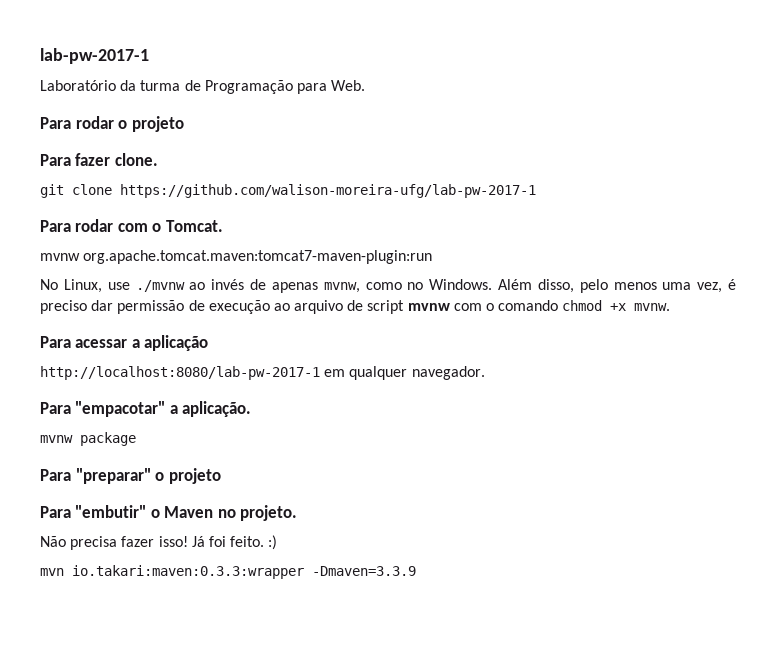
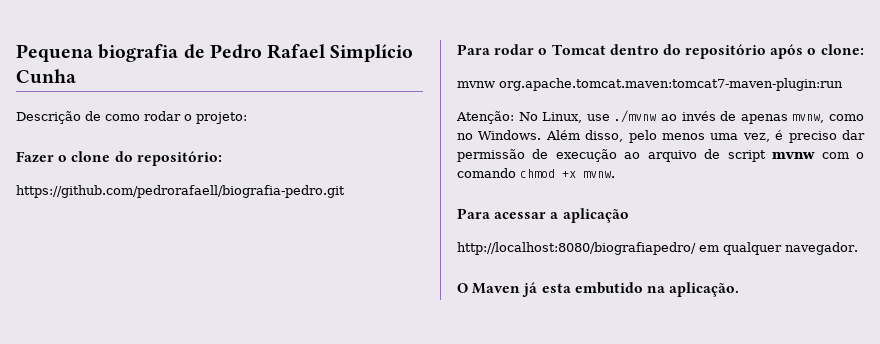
[40,48,149,64] [40,80,366,94] [40,116,184,132] [40,153,158,166] [40,184,536,198] [40,219,223,232] lab-pw-2017-1 // Laboratório da turma de Programação para Web. // Para rodar o projeto // Para fazer clone. // git clone https://github.com/walison-moreira-ufg/lab-pw-2017-1 // Para rodar com o Tomcat. -> [16,44,414,62] [16,69,76,84] [16,111,247,124] [16,151,222,166] [16,185,345,198] [457,44,864,59] Pequena biografia de Pedro Rafael Simplício Cunha // Descrição de como rodar o projeto: // Fazer o clone do repositório: // https://github.com/pedrorafaell/biografia-pedro.git // Para rodar o Tomcat dentro do repositório após o clone:
(433, 257) none -> [456,111,514,124] Atenção:
[40,366,320,380] http://localhost:8080/lab-pw-2017-1 -> [457,242,696,255] http://localhost:8080/biografiapedro/
[40,401,252,417] [40,432,136,446] [40,468,221,484] [40,505,298,521] [40,535,278,550] [40,565,416,579] Para "empacotar" a aplicação. // mvnw package // Para "preparar" o projeto // Para "embutir" o Maven no projeto. // Não precisa fazer isso! Já foi feito. :) // mvn io.takari:maven:0.3.3:wrapper -Dmaven=3.3.9 -> [457,282,740,297] O Maven já esta embutido na aplicação.

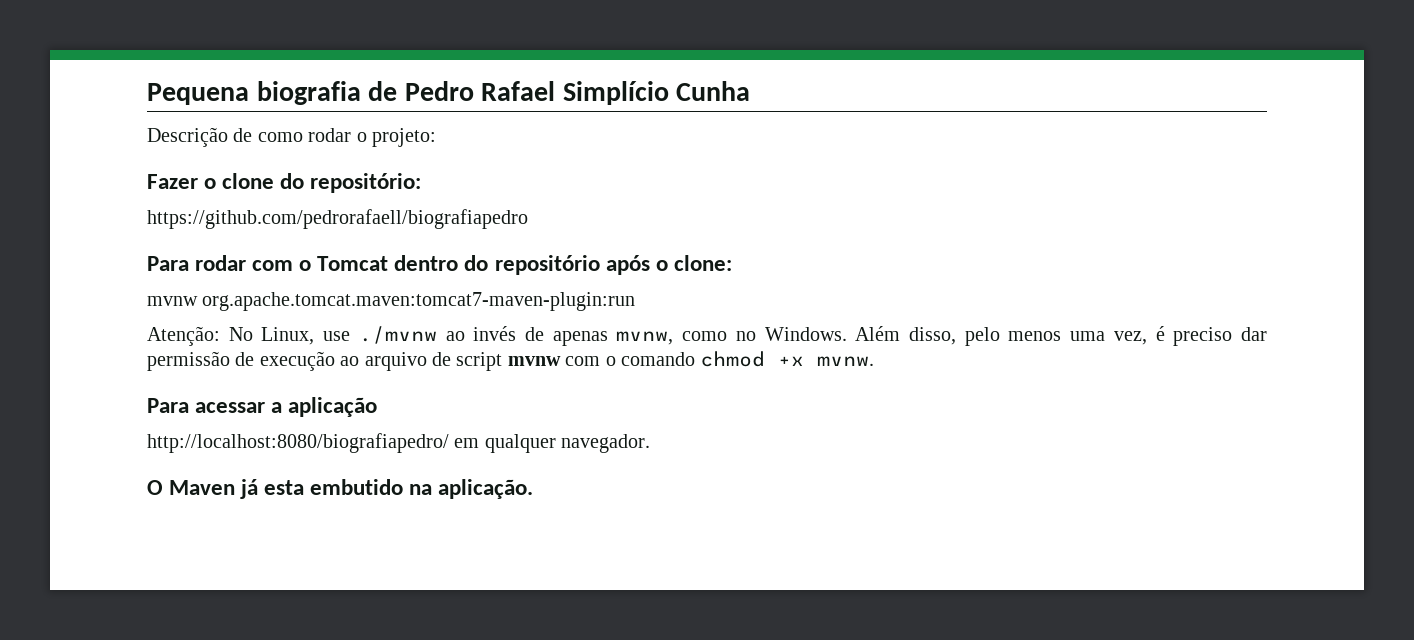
[16,185,345,198] https://github.com/pedrorafaell/biografia-pedro.git -> [147,209,528,229] https://github.com/pedrorafaell/biografiapedro
(535, 49) none -> [252,260,294,271] com

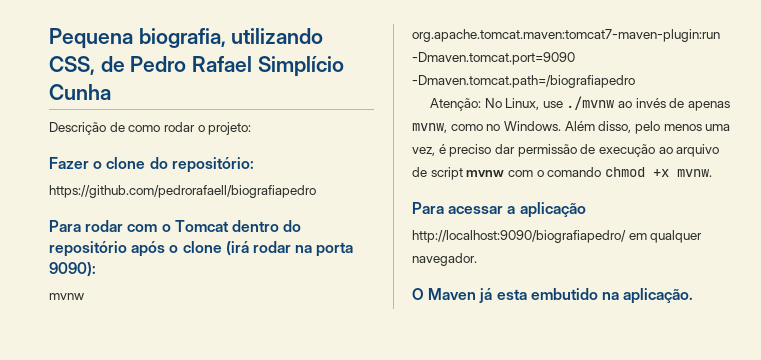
[256,81,361,105] biografia -> [138,28,324,48] [49,56,95,75] biografia, utilizando CSS,
[673,255,732,271] clone: -> [182,241,354,257] [49,262,96,277] clone (irá rodar na porta 9090):
(636, 301) none -> [412,52,575,65] [412,75,635,88] -Dmaven.tomcat.port=9090 -Dmaven.tomcat.path=/biografiapedro
[147,433,449,453] http://localhost:8080/biografiapedro/ -> [412,230,626,243] http://localhost:9090/biografiapedro/

